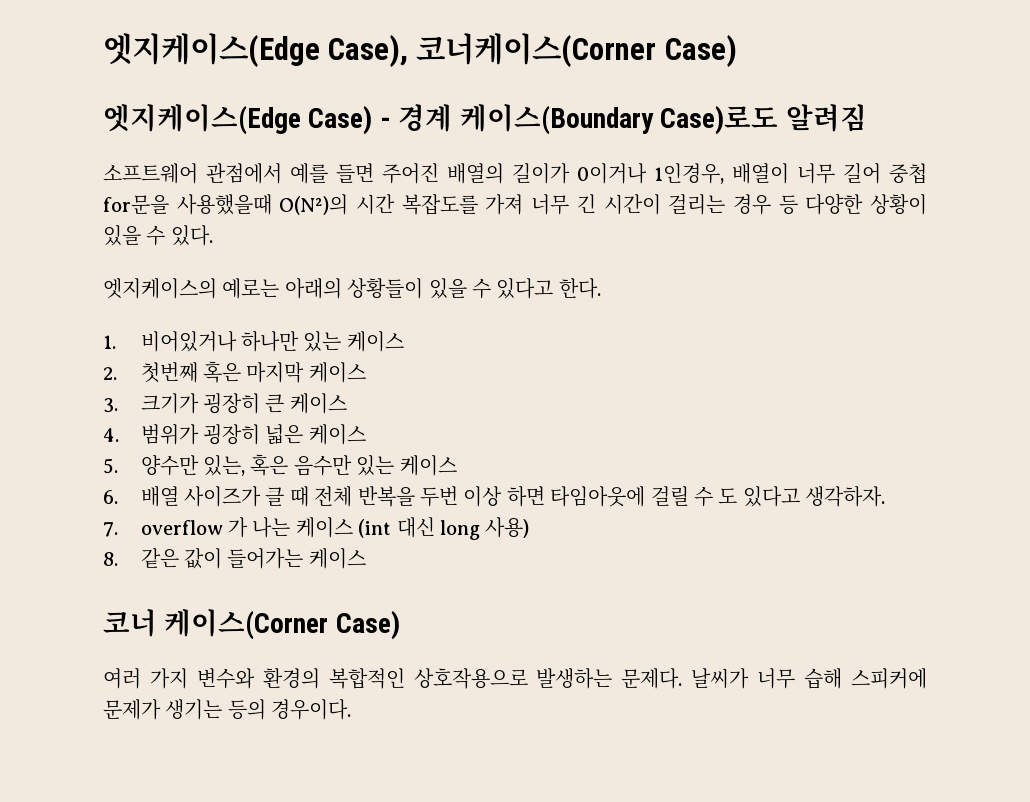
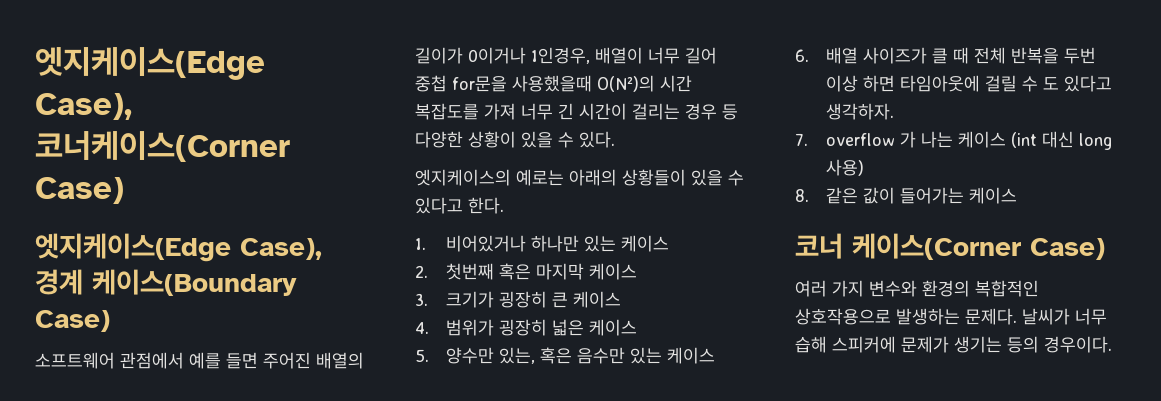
[308,104,867,135] Case) - 경계 케이스(Boundary Case)로도 알려짐 -> [240,238,322,260] [35,269,297,296] [35,310,110,332] Case), 경계 케이스(Boundary Case)

